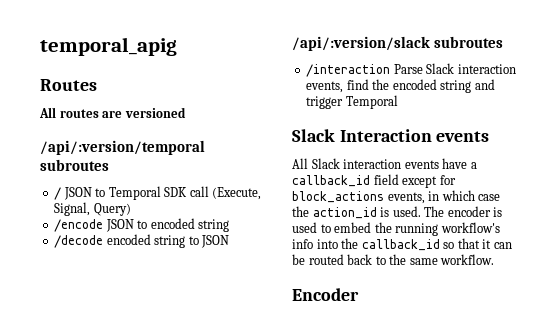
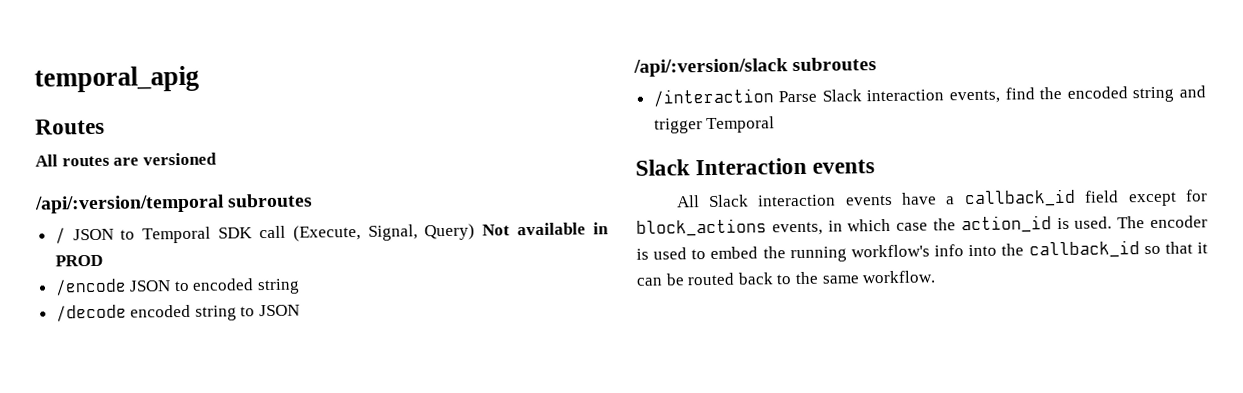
(131, 209) none -> [482,222,609,236] [54,254,103,267] Not available in PROD
[292,288,359,301] // Encoder -> (936, 277) none

